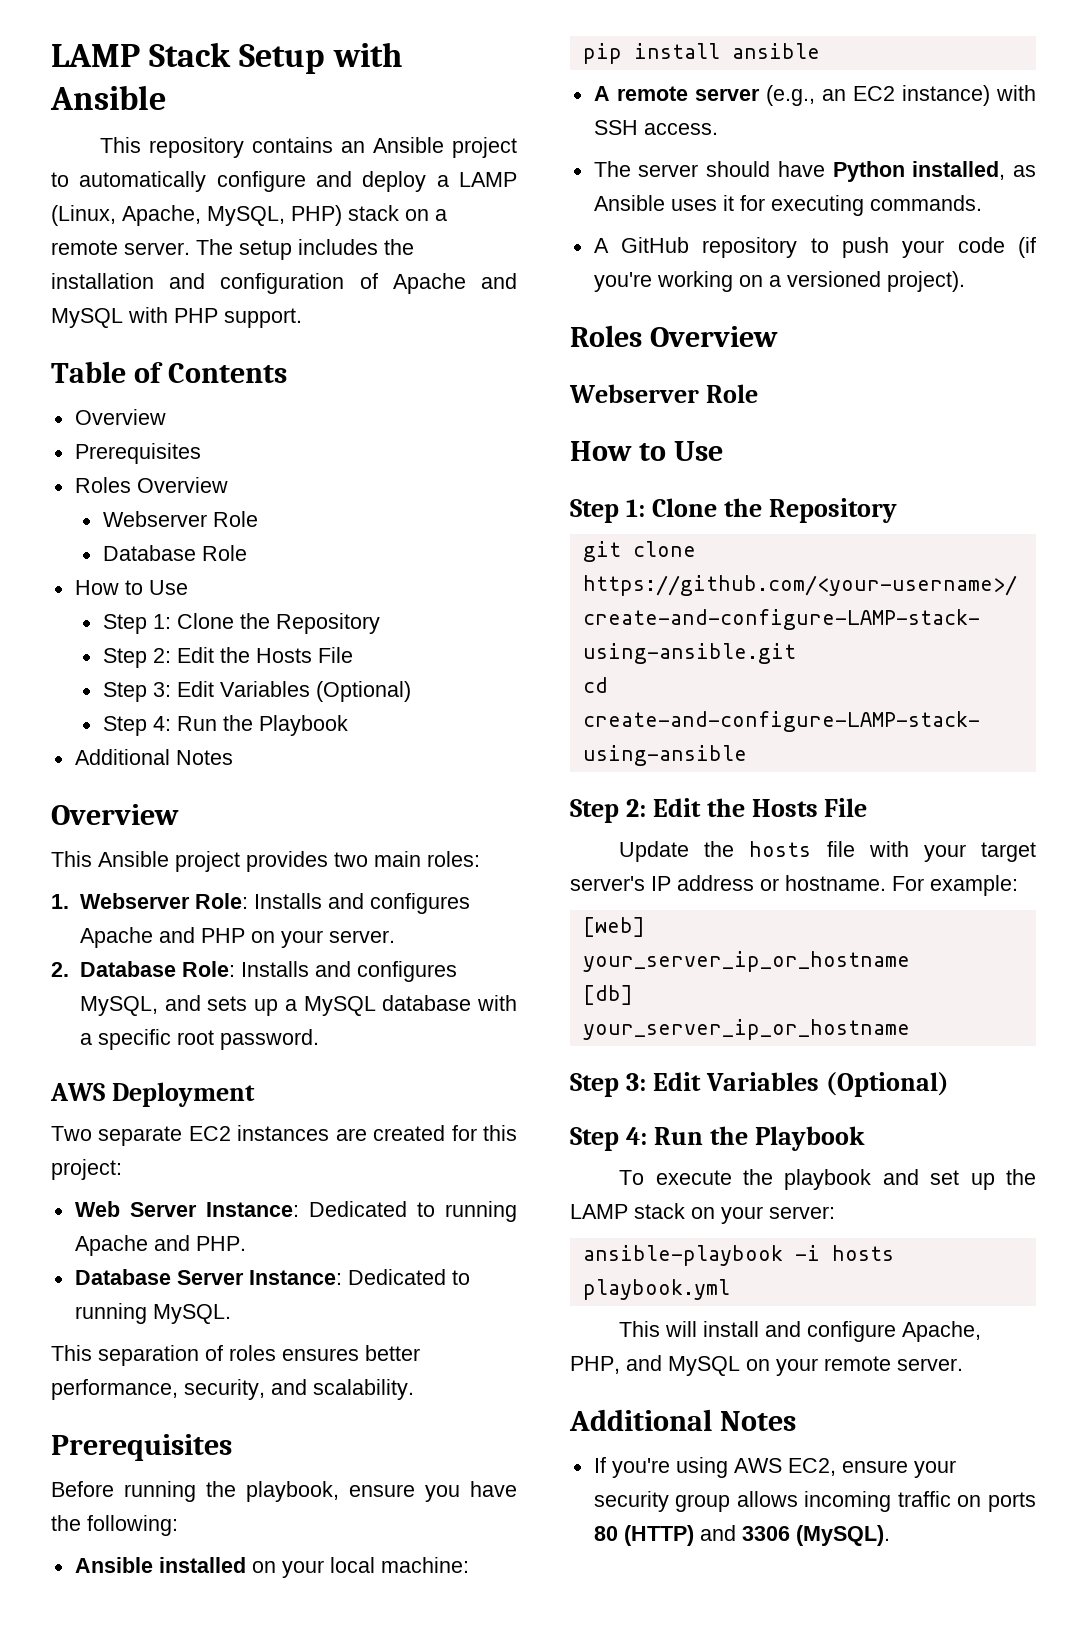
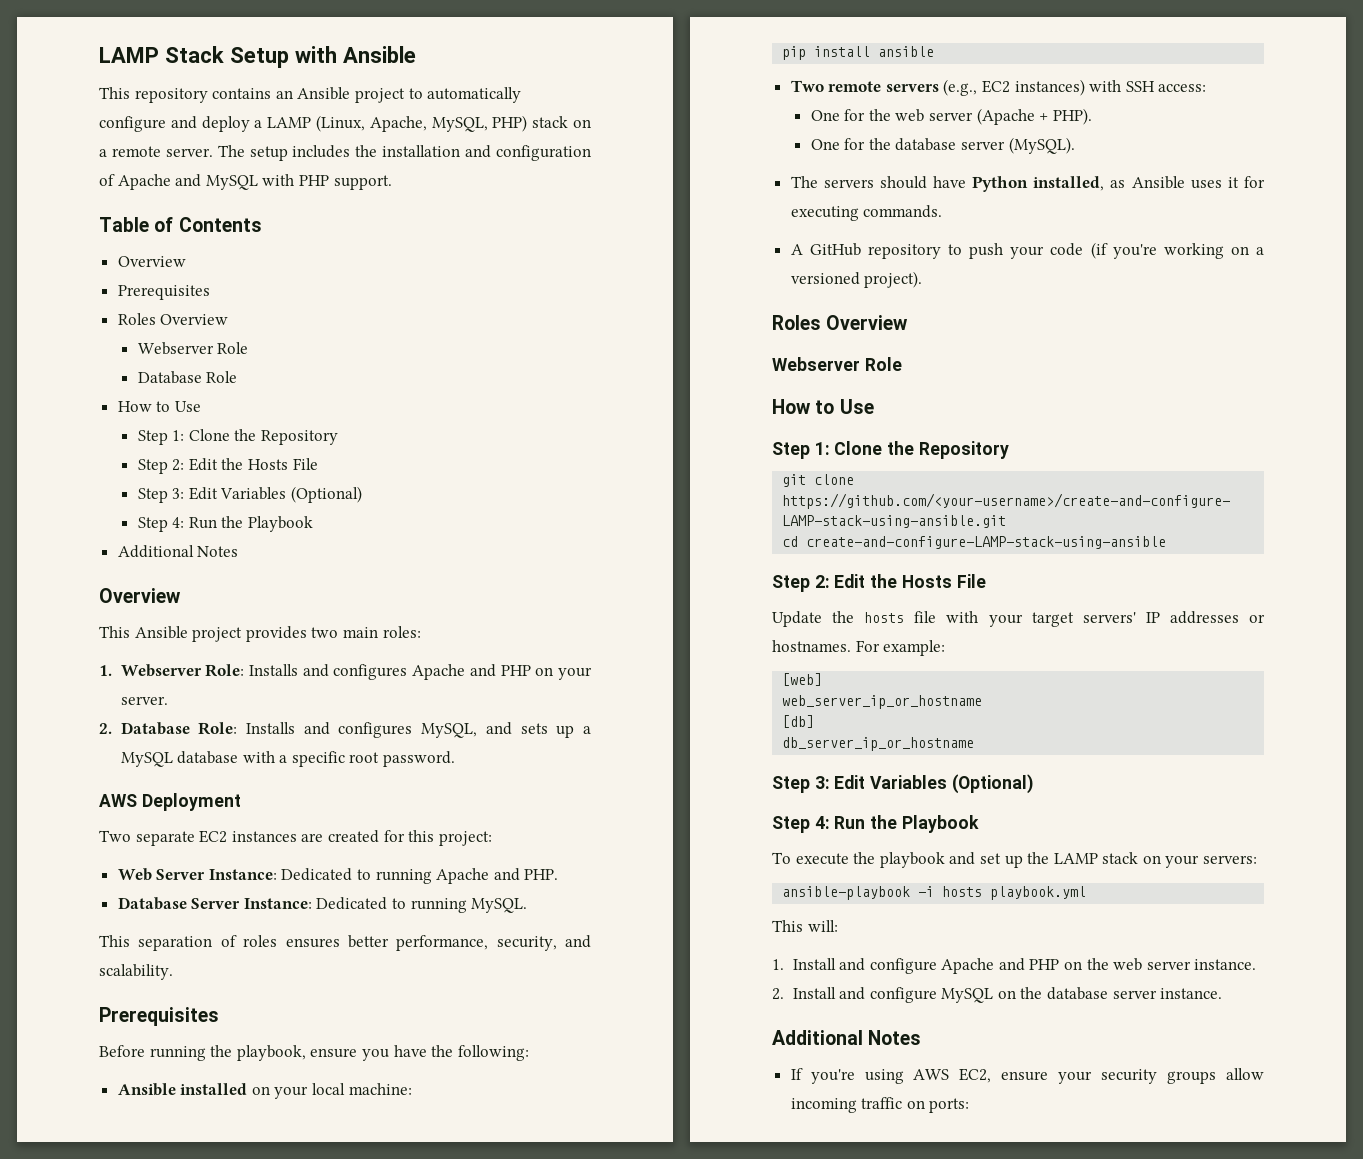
[593,85,1036,106] [593,120,718,135] [593,161,699,177] A remote server (e.g., an EC2 instance) with SSH access. // The server -> [790,79,1207,96] [810,108,1092,125] [810,137,1075,154] [790,176,874,188] Two remote servers (e.g., EC2 instances) with SSH access: // One for the web server (Apache + PHP). // One for the database server (MySQL). // The servers
[570,875,886,891] server's IP address or hostname. -> [1082,611,1265,624] [772,640,851,652] servers' IP addresses or hostnames.
[582,951,910,972] your_server_ip_or_hostname -> [782,695,983,709] web_server_ip_or_hostname
[582,1019,910,1040] your_server_ip_or_hostname -> [782,737,975,751] db_server_ip_or_hostname
[769,1206,835,1219] server: -> [1203,855,1258,864] servers:
[665,1321,982,1342] [570,1355,963,1376] will install and configure Apache, PHP, and MySQL on your remote server. -> [807,920,838,932] [772,958,1257,974] [772,987,1223,1003] will: // 1. Install and configure Apache and PHP on the web server instance. // 2. Install and configure MySQL on the database server instance.
[675,1491,798,1512] group allows -> [1167,1068,1264,1084] groups allow
[988,1492,1036,1512] [593,1525,890,1546] ports 80 (HTTP) and 3306 (MySQL). -> [929,1098,970,1113] ports:

